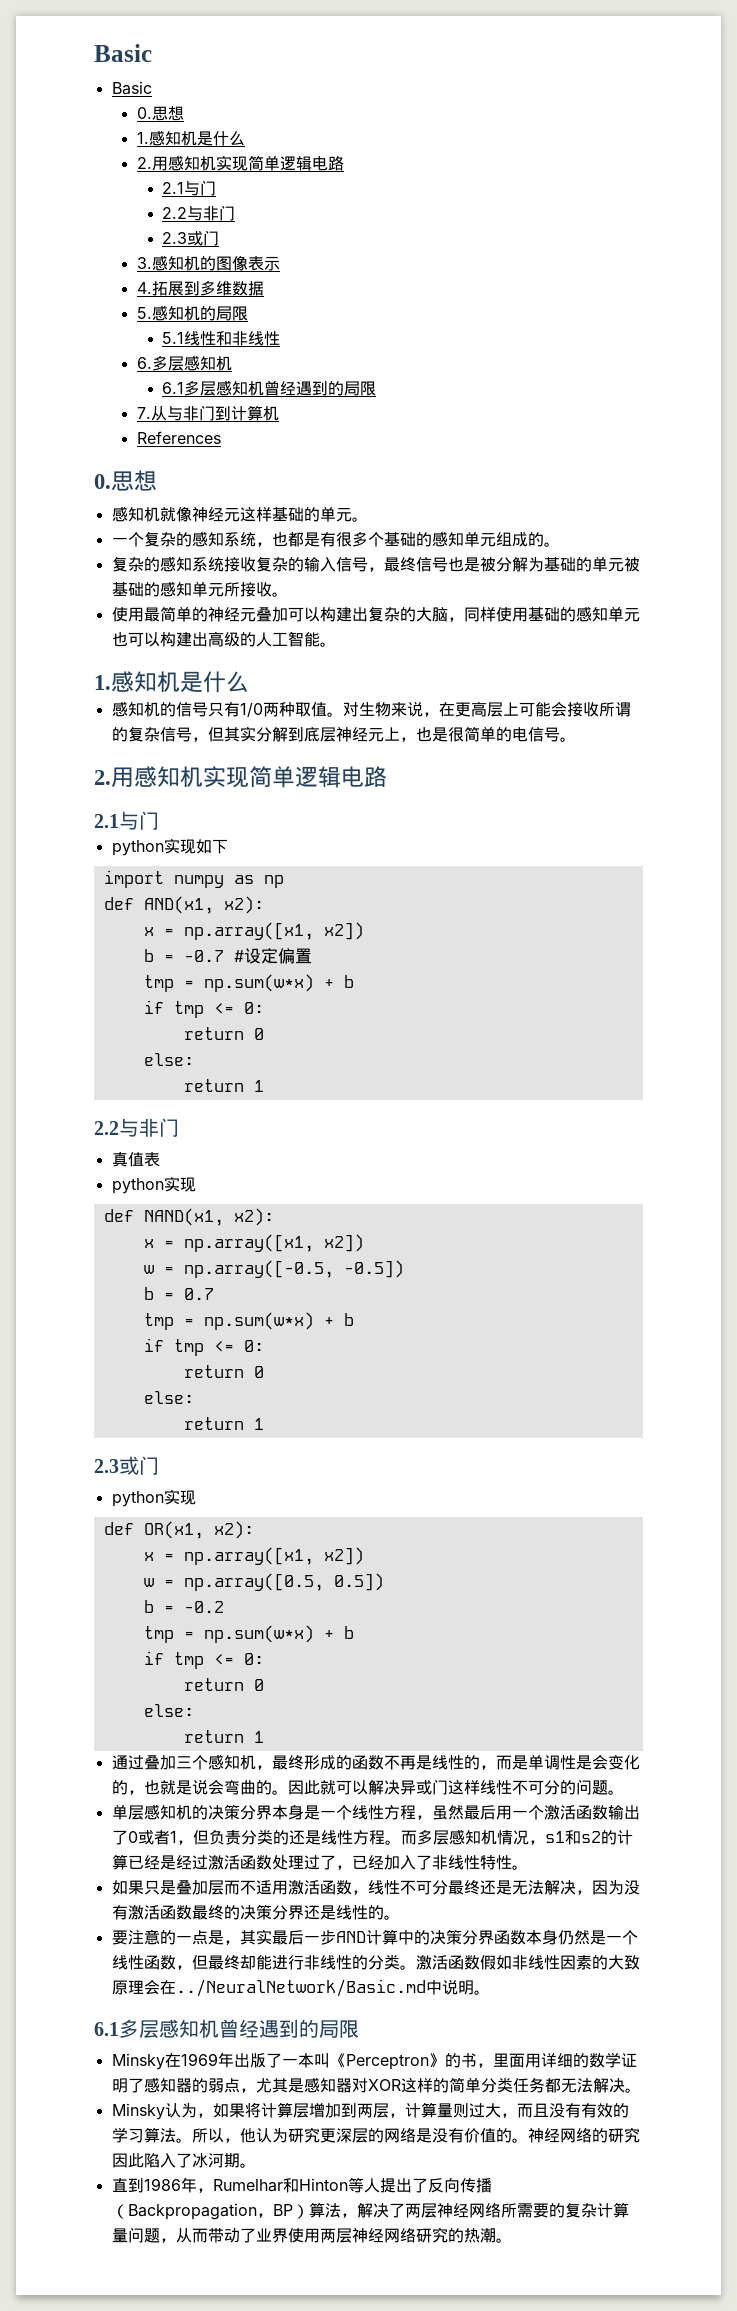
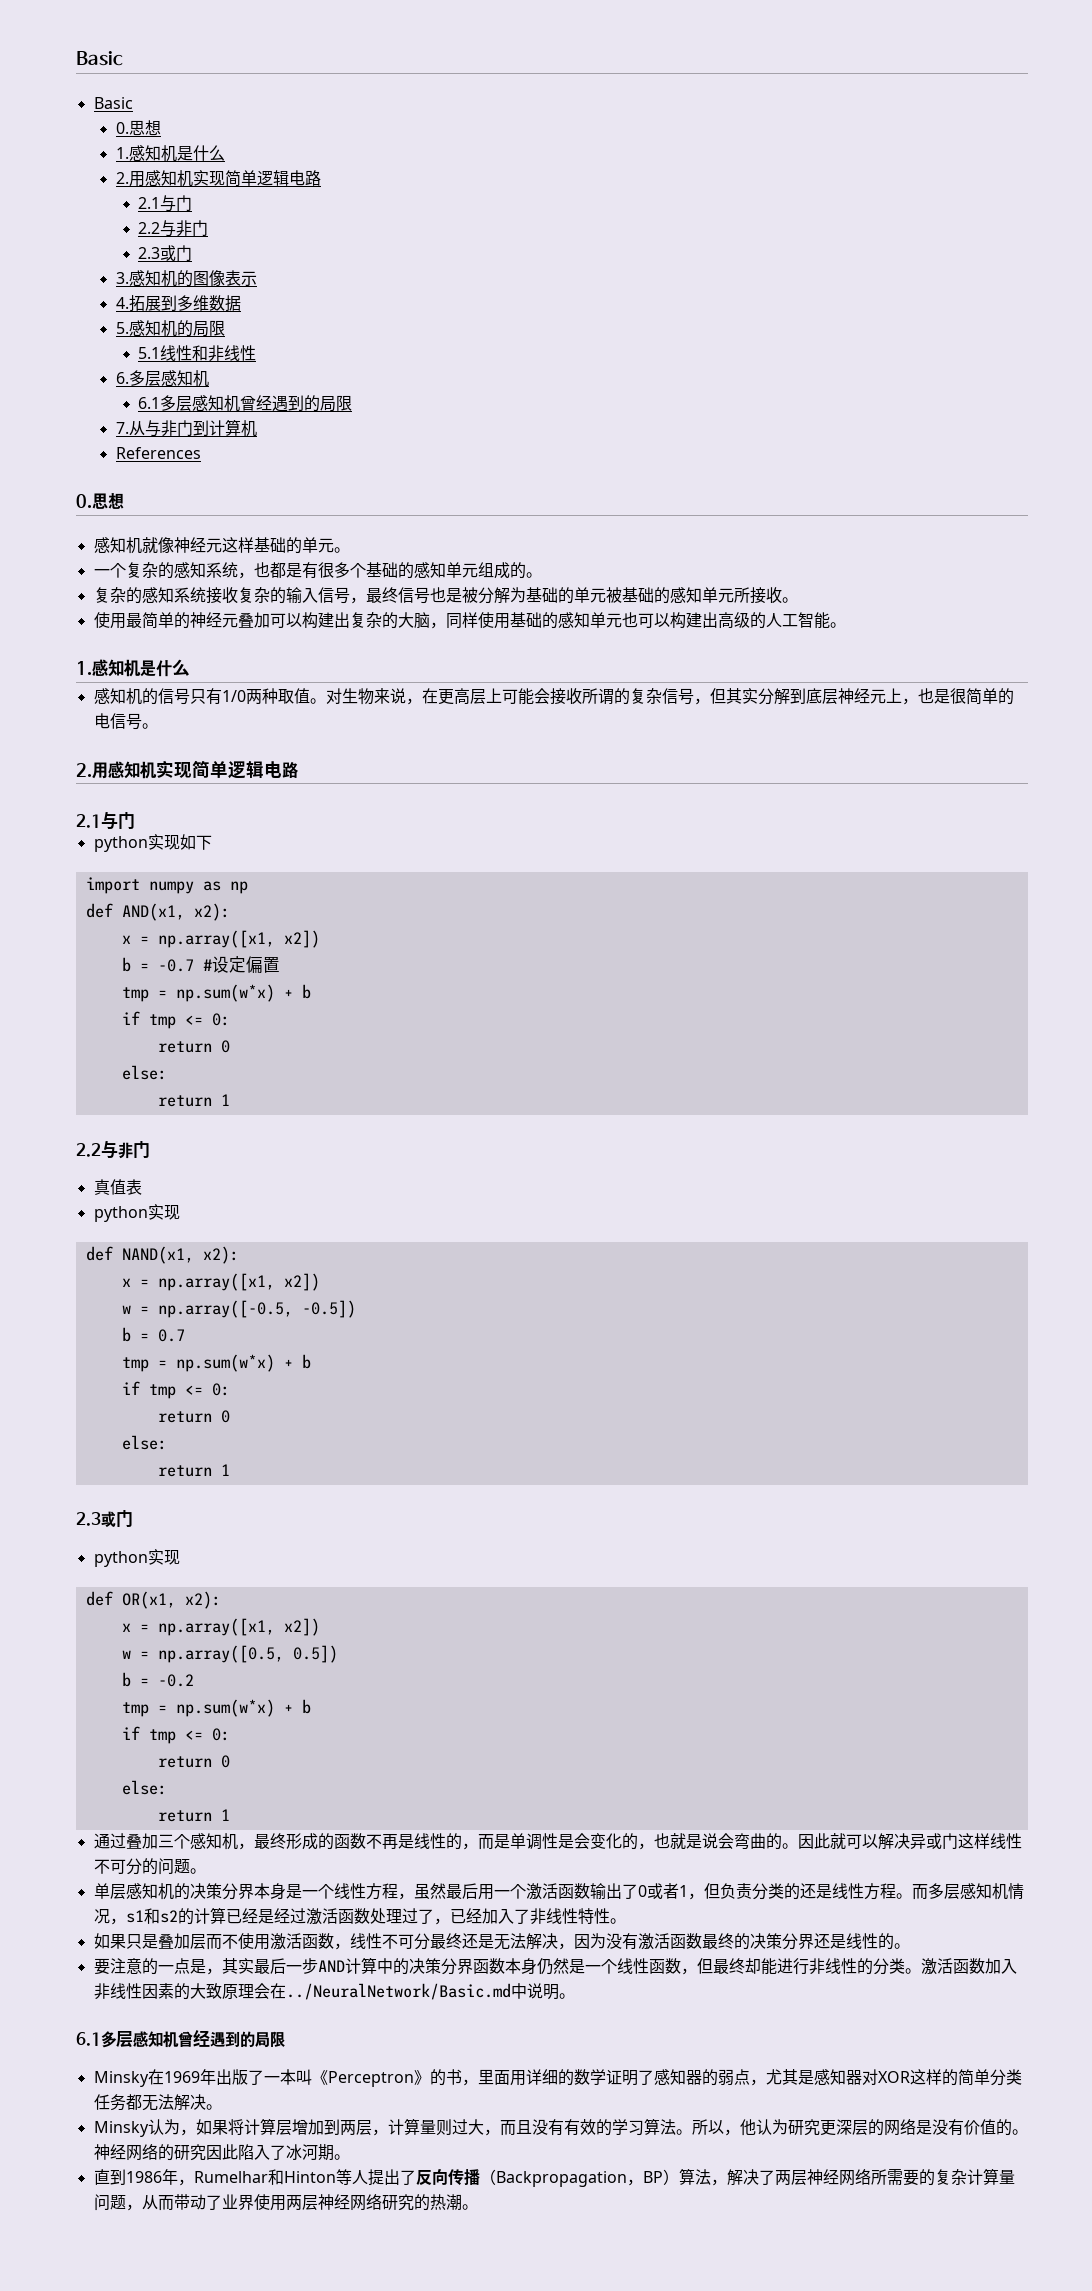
[255,1880,272,1895] 适 -> [237,1933,254,1949] 使
[479,1955,512,1970] 假如 -> [984,1958,1017,1974] 加入

